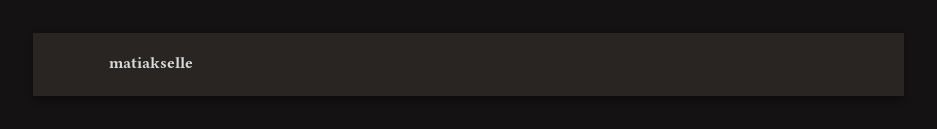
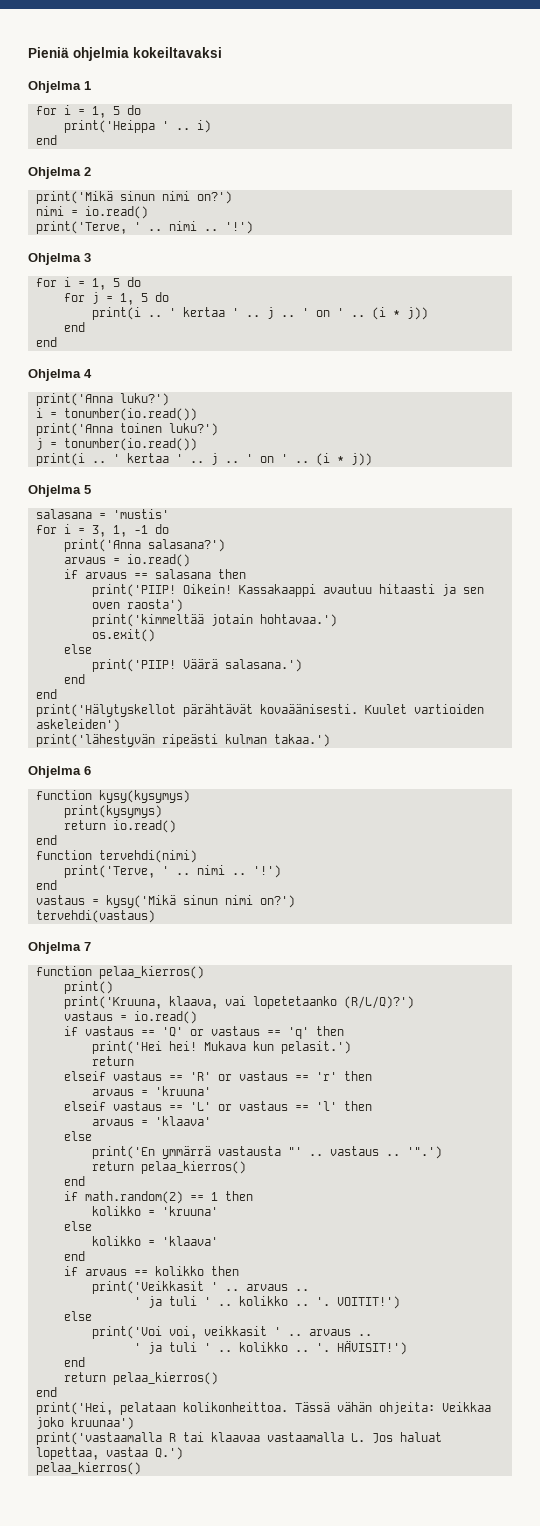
[109,57,193,68] matiakselle -> [28,47,222,61] [28,81,91,93] [35,105,141,118] [63,120,211,133] [35,135,57,145] [28,167,91,179] [35,191,232,204] [35,206,148,219] [35,221,253,234] [28,253,91,265] [35,277,141,290] [63,292,169,305] [91,307,428,320] [63,322,85,332] [35,337,57,347] [28,369,92,381] [35,393,169,406] [35,408,197,421] [35,423,218,436] [35,438,197,451] [35,453,372,466] [28,485,91,497] [35,509,169,519] [35,524,169,537] [63,539,225,552] [63,554,190,567] [63,569,246,579] [91,584,484,597] [91,599,183,612] [91,614,337,627] [91,629,155,642] [63,644,92,654] [91,659,302,672] [63,674,85,684] [35,689,57,699] [35,704,484,717] [35,719,120,732] [35,734,330,747] [28,766,91,778] [35,790,190,803] [63,805,162,818] [63,820,176,833] [35,835,57,845] [35,850,197,863] [63,865,281,878] [35,880,57,890] [35,895,295,908] [35,910,155,923] [28,942,91,954] [35,966,204,979] [63,981,113,994] [63,996,414,1009] [63,1011,197,1024] [63,1026,344,1039] [91,1041,351,1054] [91,1056,134,1066] [63,1071,372,1081] [91,1086,211,1096] [63,1101,372,1111] [91,1116,211,1126] [63,1131,92,1141] [91,1146,442,1159] [91,1161,246,1174] [63,1176,85,1186] [63,1191,253,1204] [91,1206,218,1216] [63,1221,92,1231] [91,1236,218,1246] [63,1251,85,1261] [63,1266,239,1276] [91,1281,309,1294] [133,1296,400,1309] [63,1311,92,1321] [91,1326,372,1339] [133,1341,407,1355] [63,1357,85,1367] [63,1372,218,1385] [35,1387,57,1397] [35,1402,491,1415] [35,1417,134,1430] [35,1432,442,1445] [35,1447,183,1460] [35,1462,141,1475] Pieniä ohjelmia kokeiltavaksi // Ohjelma 1 // for i = 1, 5 do // print('Heippa ' .. i) // end // Ohjelma 2 // print('Mikä sinun nimi on?') // nimi = io.read() // print('Terve, ' .. nimi .. '!') // Ohjelma 3 // for i = 1, 5 do // for j = 1, 5 do // print(i .. ' kertaa ' .. j .. ' on ' .. (i * j)) // end // end // Ohjelma 4 // print('Anna luku?') // i = tonumber(io.read()) // print('Anna toinen luku?') // j = tonumber(io.read()) // print(i .. ' kertaa ' .. j .. ' on ' .. (i * j)) // Ohjelma 5 // salasana = 'mustis' // for i = 3, 1, -1 do // print('Anna salasana?') // arvaus = io.read() // if arvaus == salasana then // print('PIIP! Oikein! Kassakaappi avautuu hitaasti ja sen oven raosta') // print('kimmeltää jotain hohtavaa.') // os.exit() // else // print('PIIP! Väärä salasana.') // end // end // print('Hälytyskellot pärähtävät kovaäänisesti. Kuulet vartioiden askeleiden') // print('lähestyvän ripeästi kulman takaa.') // Ohjelma 6 // function kysy(kysymys) // print(kysymys) // return io.read() // end // function tervehdi(nimi) // print('Terve, ' .. nimi .. '!') // end // vastaus = kysy('Mikä sinun nimi on?') // tervehdi(vastaus) // Ohjelma 7 // function pelaa_kierros() // print() // print('Kruuna, klaava, vai lopetetaanko (R/L/Q)?') // vastaus = io.read() // if vastaus == 'Q' or vastaus == 'q' then // print('Hei hei! Mukava kun pelasit.') // return // elseif vastaus == 'R' or vastaus == 'r' then // arvaus = 'kruuna' // elseif vastaus == 'L' or vastaus == 'l' then // arvaus = 'klaava' // else // print('En ymmärrä vastausta "' .. vastaus .. '".') // return pelaa_kierros() // end // if math.random(2) == 1 then // kolikko = 'kruuna' // else // kolikko = 'klaava' // end // if arvaus == kolikko then // print('Veikkasit ' .. arvaus .. // ' ja tuli ' .. kolikko .. '. VOITIT!') // else // print('Voi voi, veikkasit ' .. arvaus .. // ' ja tuli ' .. kolikko .. '. HÄVISIT!') // end // return pelaa_kierros() // end // print('Hei, pelataan kolikonheittoa. Tässä vähän ohjeita: Veikkaa joko kruunaa') // print('vastaamalla R tai klaavaa vastaamalla L. Jos haluat lopettaa, vastaa Q.') // pelaa_kierros()

